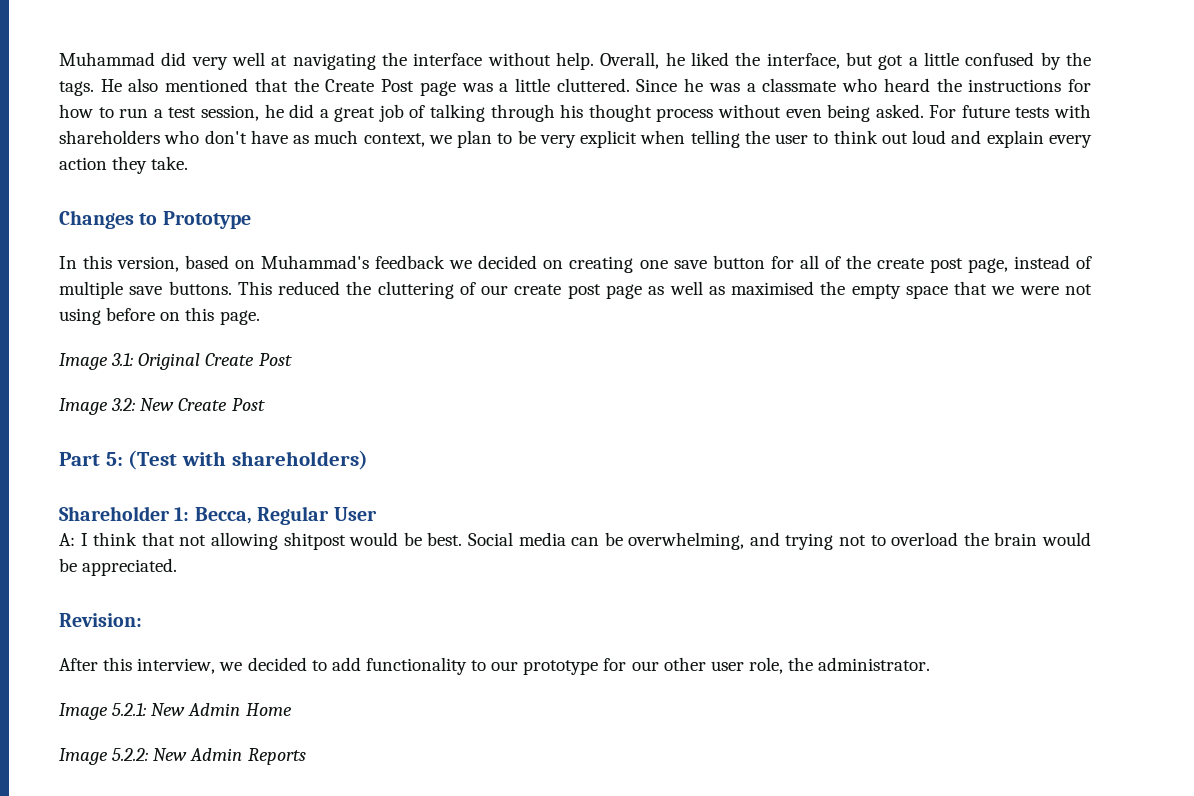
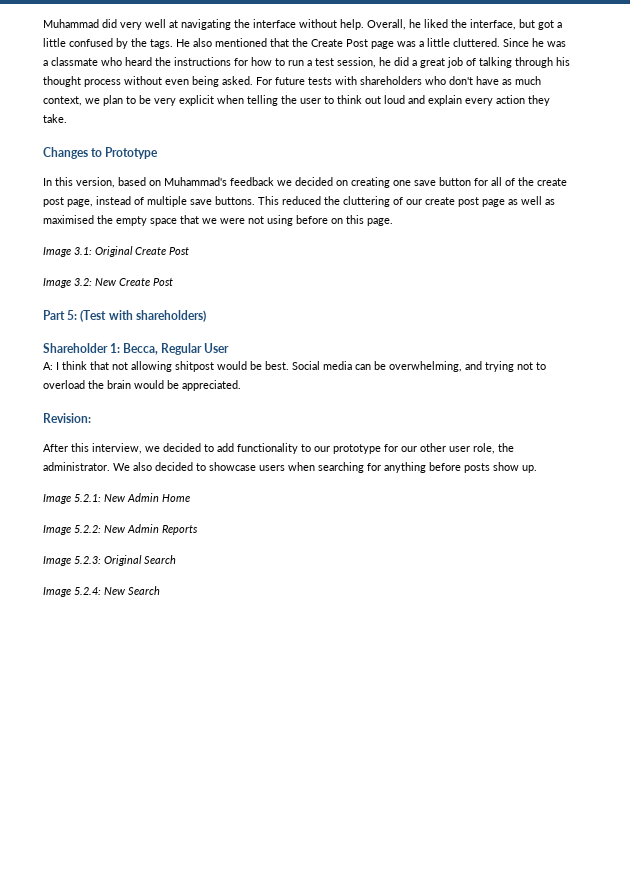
(931, 664) none -> [113,462,537,473] We also decided to showcase users when searching for anything before posts show up.
(306, 756) none -> [43,555,176,566] [43,586,160,597] // Image 5.2.3: Original Search // Image 5.2.4: New Search

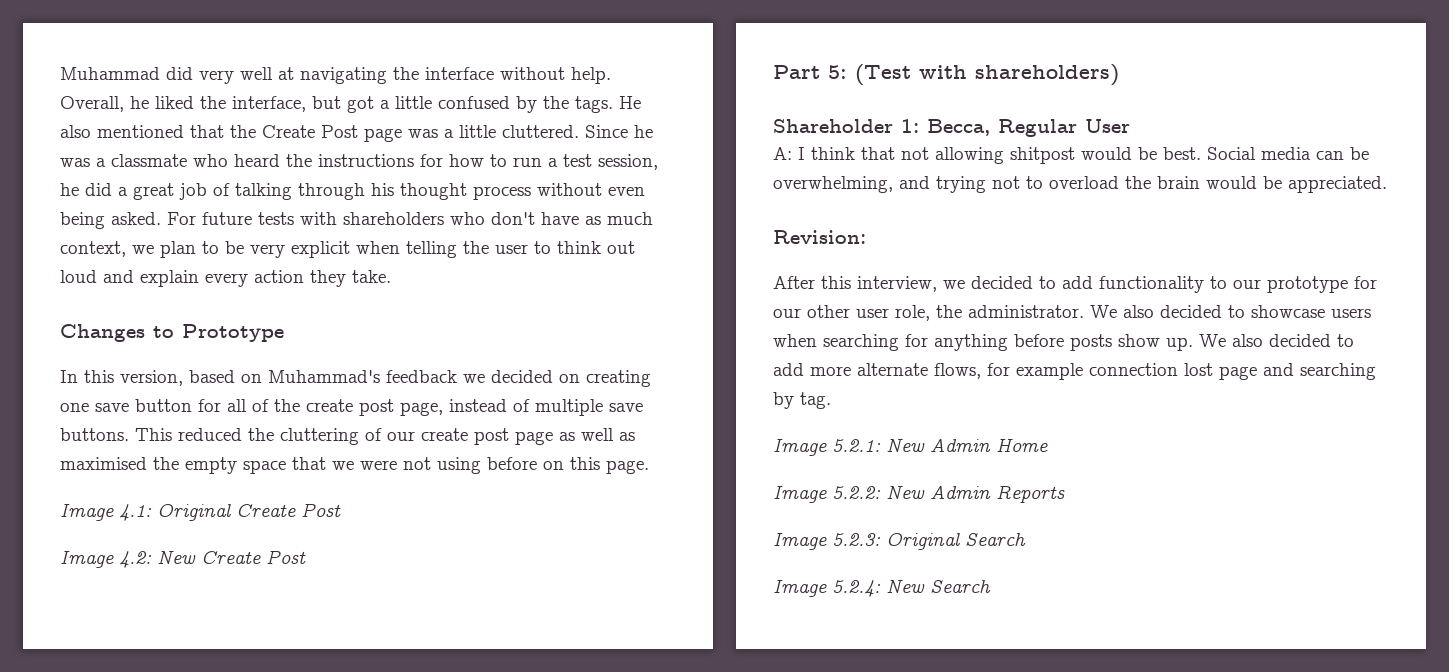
[74,247,92,255] 3.1: -> [119,504,152,521] 4.1:
[74,278,92,286] 3.2: -> [119,551,152,568] 4.2:
(537, 469) none -> [1199,334,1354,347] [773,363,1376,380] [773,392,831,409] We also decided to add more alternate flows, for example connection lost page and searching by tag.

